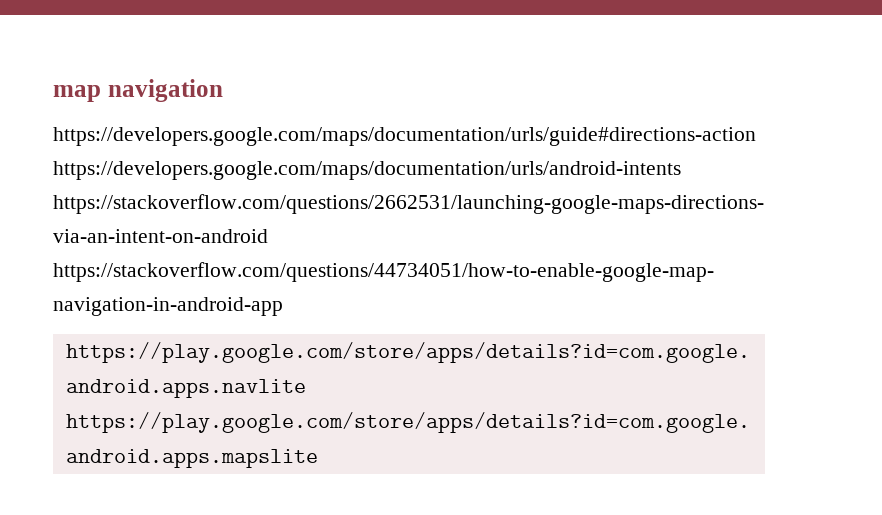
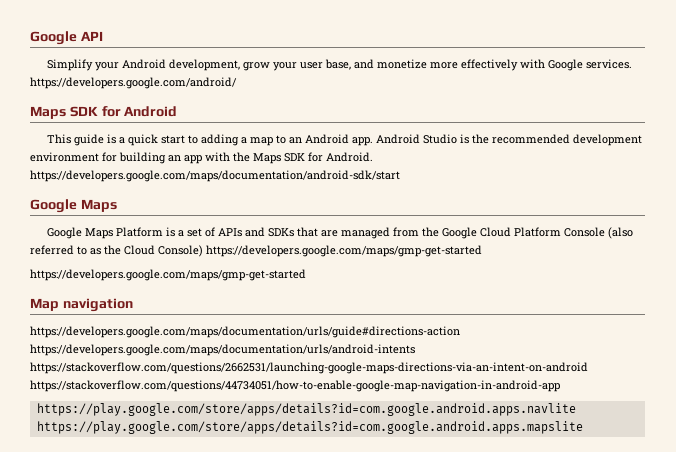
[53,85,101,102] map -> [30,31,103,45] [47,59,633,71] [30,77,237,89] [30,106,178,119] [47,134,643,146] [30,152,373,164] [30,170,400,182] [30,199,117,213] [47,227,634,239] [30,245,482,257] [30,269,306,281] [30,298,59,311] Google API // Simplify your Android development, grow your user base, and monetize more effectively with Google services. https://developers.google.com/android/ // Maps SDK for Android // This guide is a quick start to adding a map to an Android app. Android Studio is the recommended development environment for building an app with the Maps SDK for Android. https://developers.google.com/maps/documentation/android-sdk/start // Google Maps // Google Maps Platform is a set of APIs and SDKs that are managed from the Google Cloud Platform Console (also referred to as the Cloud Console) https://developers.google.com/maps/gmp-get-started // https://developers.google.com/maps/gmp-get-started // Map

